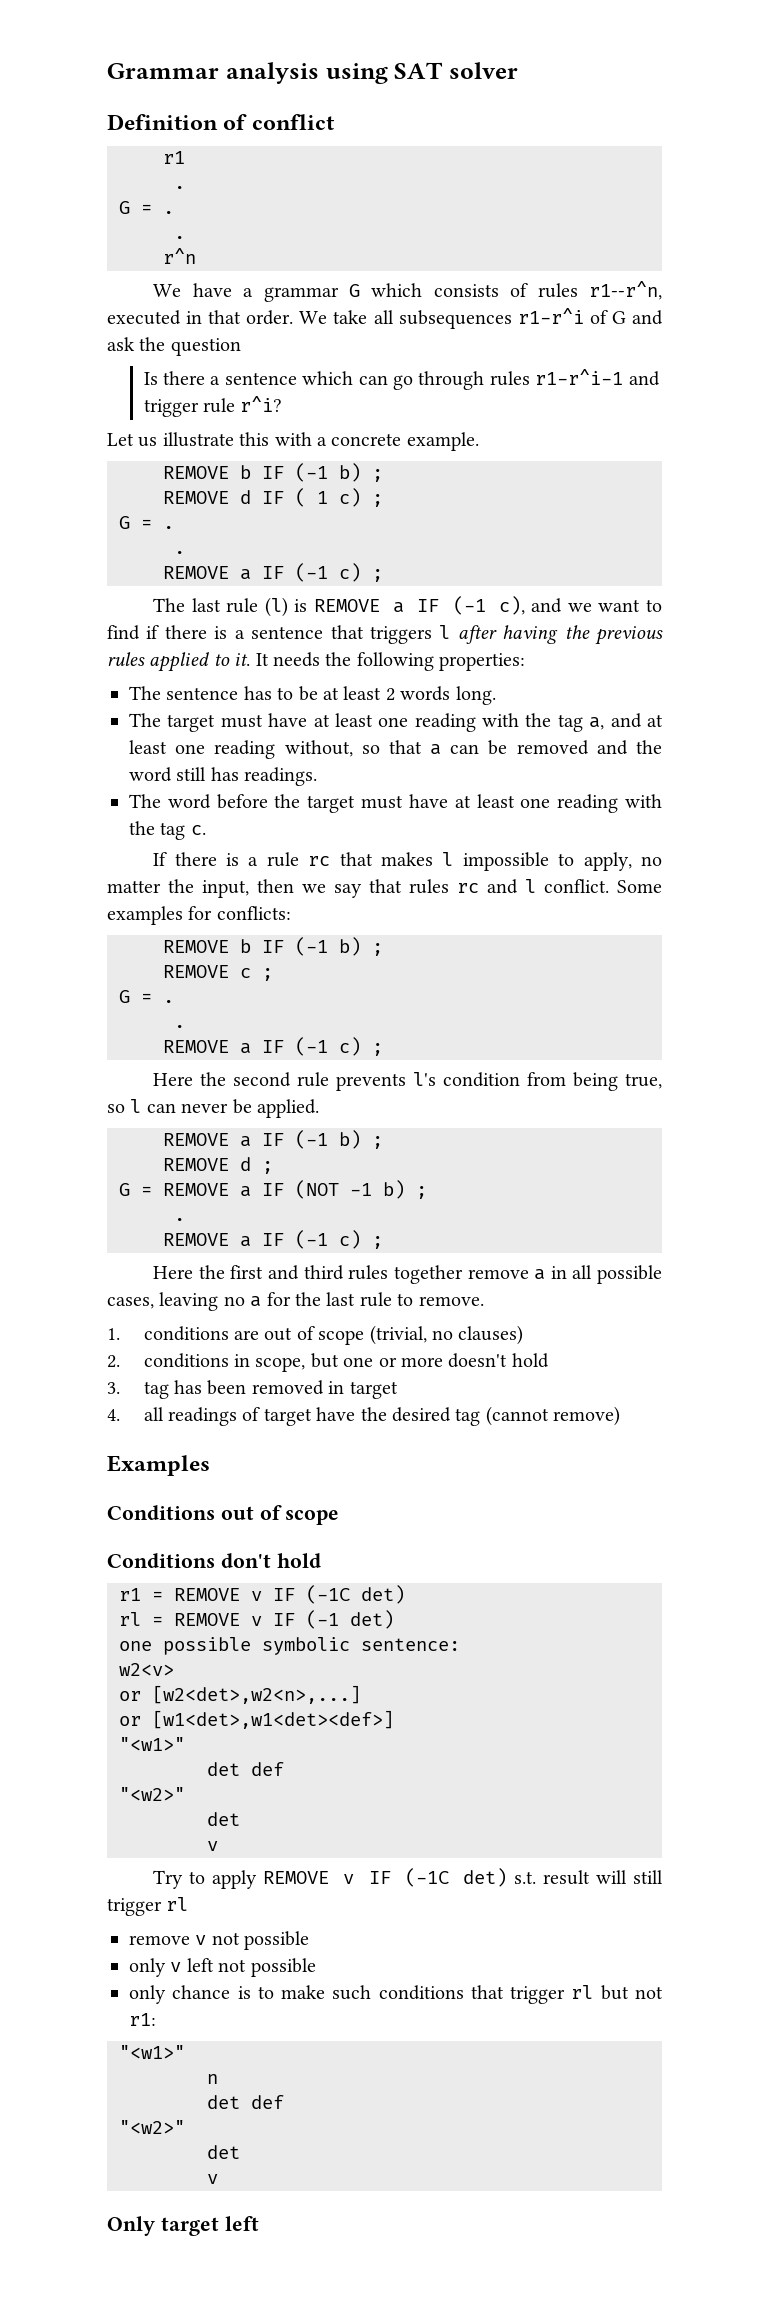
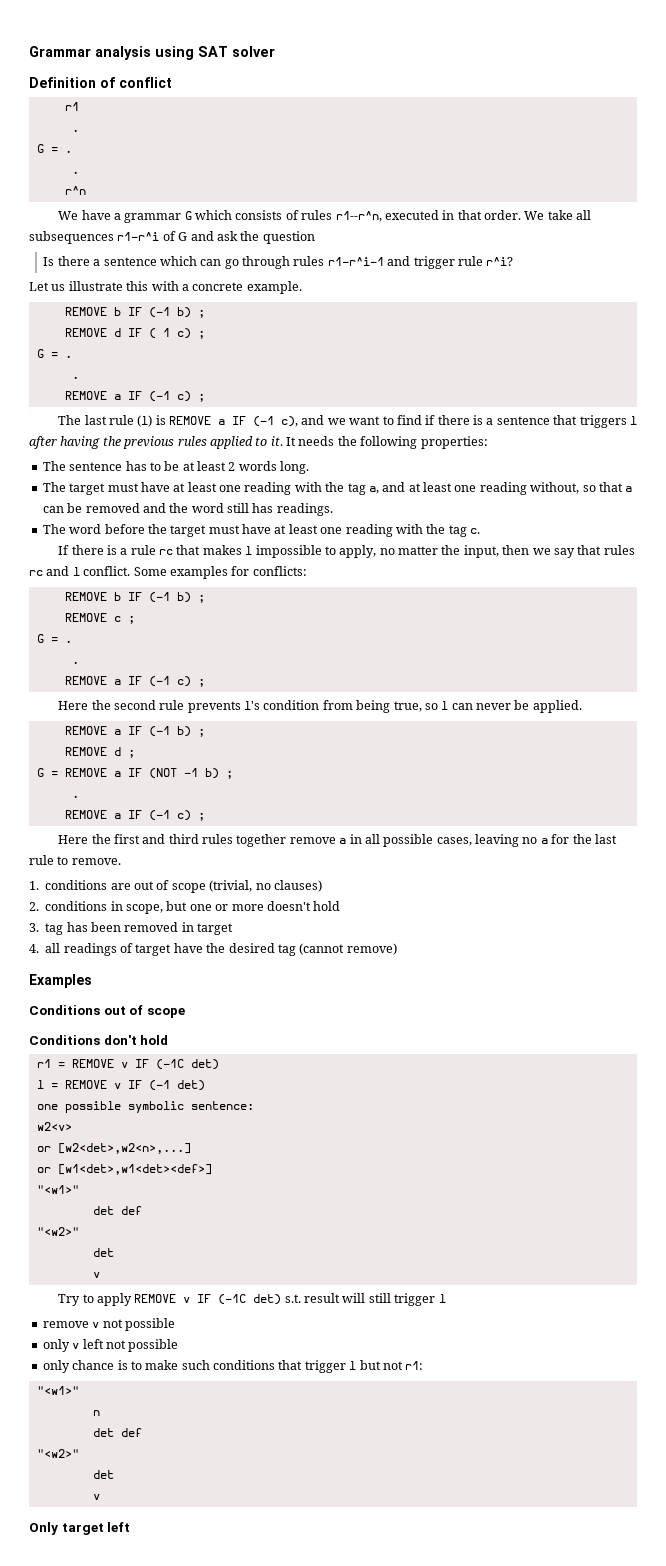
[119,1612,141,1626] rl -> [36,1080,44,1089] l
[166,1897,189,1911] rl -> [438,1294,446,1303] l
[571,1985,594,1999] rl -> [349,1361,357,1370] l

